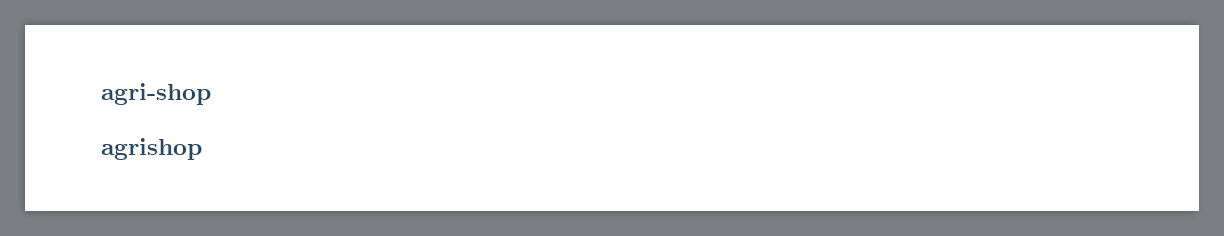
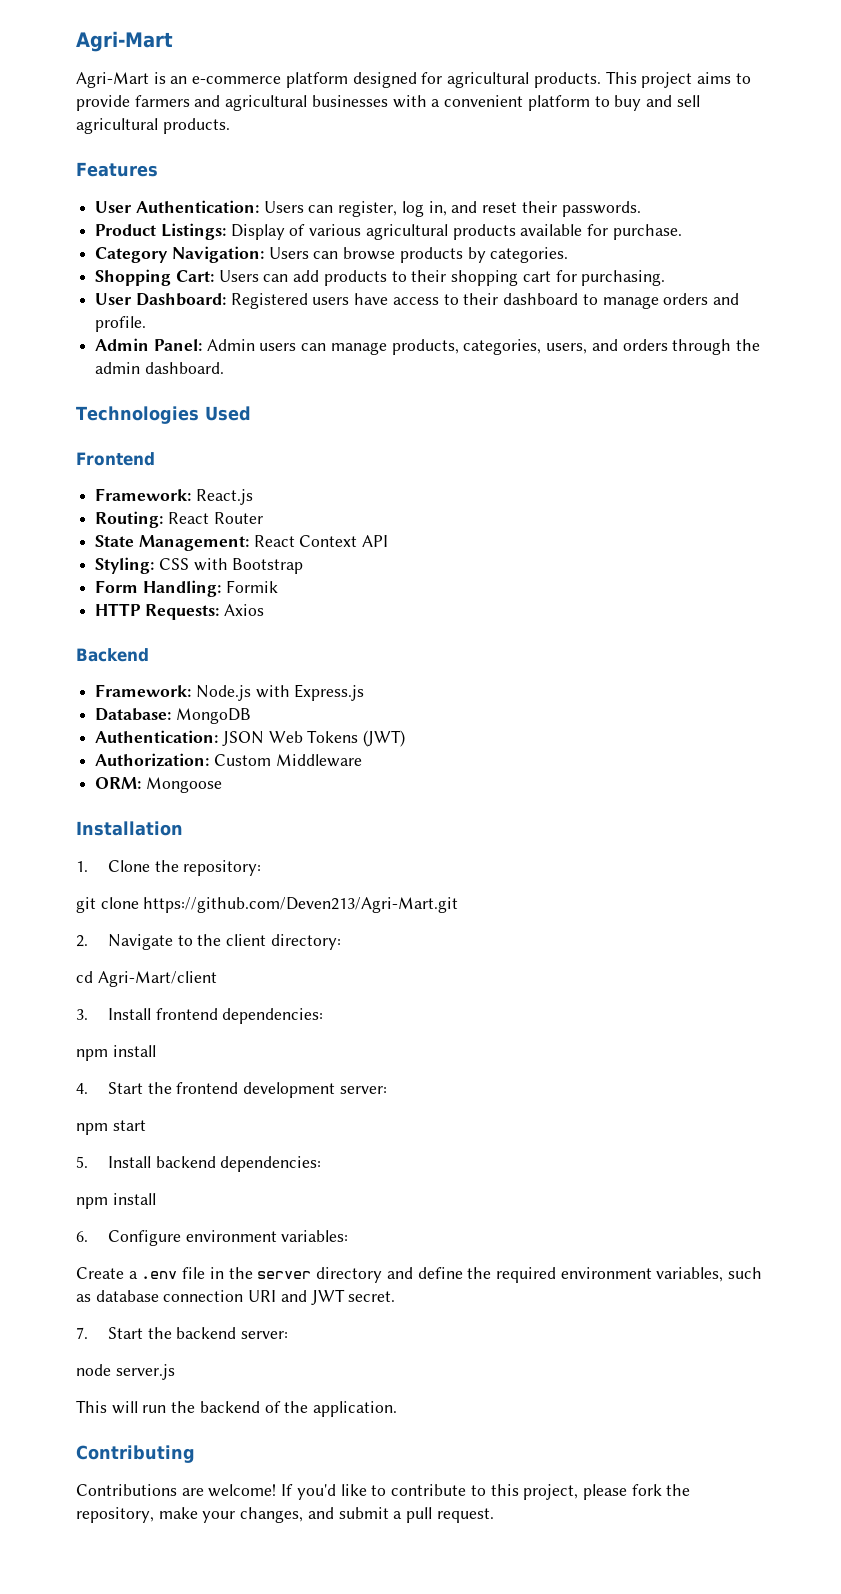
[101,83,211,105] [101,138,202,160] agri-shop // agrishop -> [76,31,173,52] [76,71,751,88] [76,95,700,111] [76,118,230,134] [76,162,158,177] [95,200,641,217] [95,223,682,240] [95,246,569,263] [95,269,666,286] [95,293,739,309] [95,316,147,332] [95,338,760,355] [95,362,224,374] [76,406,251,424] [76,452,155,466] [95,488,253,505] [95,511,263,528] [95,535,389,551] [95,557,304,574] [95,580,278,597] [95,603,264,620] [76,648,149,662] [95,684,365,701] [95,708,251,724] [95,730,406,747] [95,753,362,767] [95,777,222,793] [76,821,183,836] [76,860,262,876] [76,897,459,913] [76,934,341,950] [76,971,217,987] [76,1008,324,1024] [76,1045,156,1061] [76,1082,387,1098] [76,1120,146,1135] [76,1156,322,1172] [76,1193,156,1209] [76,1230,349,1246] [76,1267,763,1283] [76,1289,396,1305] [76,1327,289,1339] [76,1364,175,1380] [76,1400,398,1417] [76,1445,195,1463] [76,1484,691,1500] [76,1507,494,1523] Agri-Mart // Agri-Mart is an e-commerce platform designed for agricultural products. This project aims to provide farmers and agricultural businesses with a convenient platform to buy and sell agricultural products. // Features // User Authentication: Users can register, log in, and reset their passwords. // Product Listings: Display of various agricultural products available for purchase. // Category Navigation: Users can browse products by categories. // Shopping Cart: Users can add products to their shopping cart for purchasing. // User Dashboard: Registered users have access to their dashboard to manage orders and profile. // Admin Panel: Admin users can manage products, categories, users, and orders through the admin dashboard. // Technologies Used // Frontend // Framework: React.js // Routing: React Router // State Management: React Context API // Styling: CSS with Bootstrap // Form Handling: Formik // HTTP Requests: Axios // Backend // Framework: Node.js with Express.js // Database: MongoDB // Authentication: JSON Web Tokens (JWT) // Authorization: Custom Middleware // ORM: Mongoose // Installation // 1. Clone the repository: // git clone https://github.com/Deven213/Agri-Mart.git // 2. Navigate to the client directory: // cd Agri-Mart/client // 3. Install frontend dependencies: // npm install // 4. Start the frontend development server: // npm start // 5. Install backend dependencies: // npm install // 6. Configure environment variables: // Create a .env file in the server directory and define the required environment variables, such as database connection URI and JWT secret. // 7. Start the backend server: // node server.js // This will run the backend of the application. // Contributing // Contributions are welcome! If you'd like to contribute to this project, please fork the repository, make your changes, and submit a pull request.

